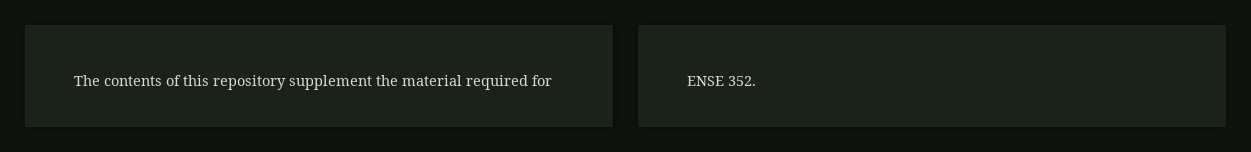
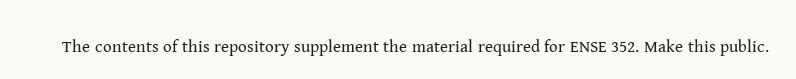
(756, 81) none -> [644,39,770,56] Make this public.

